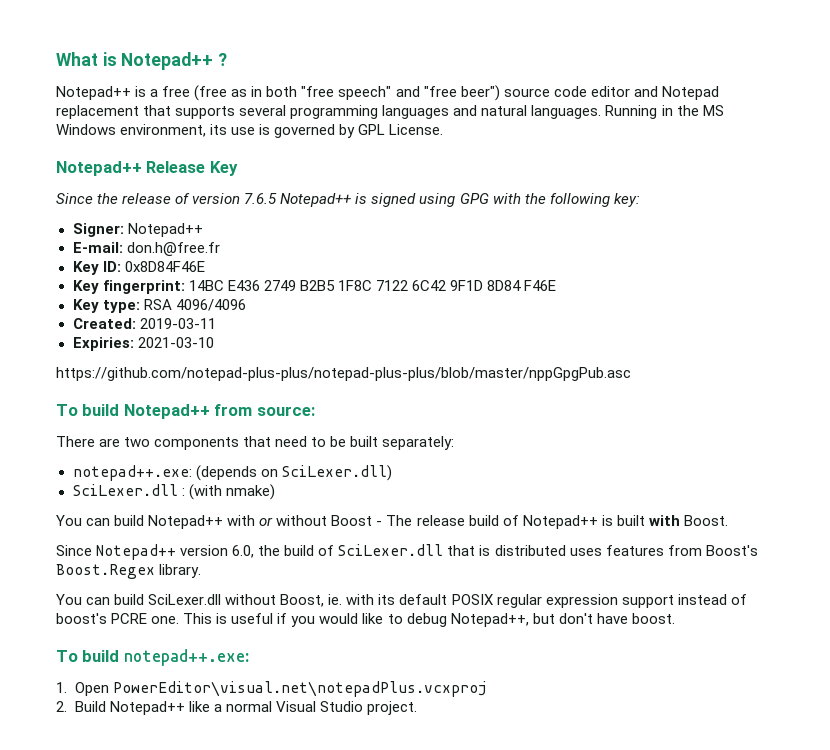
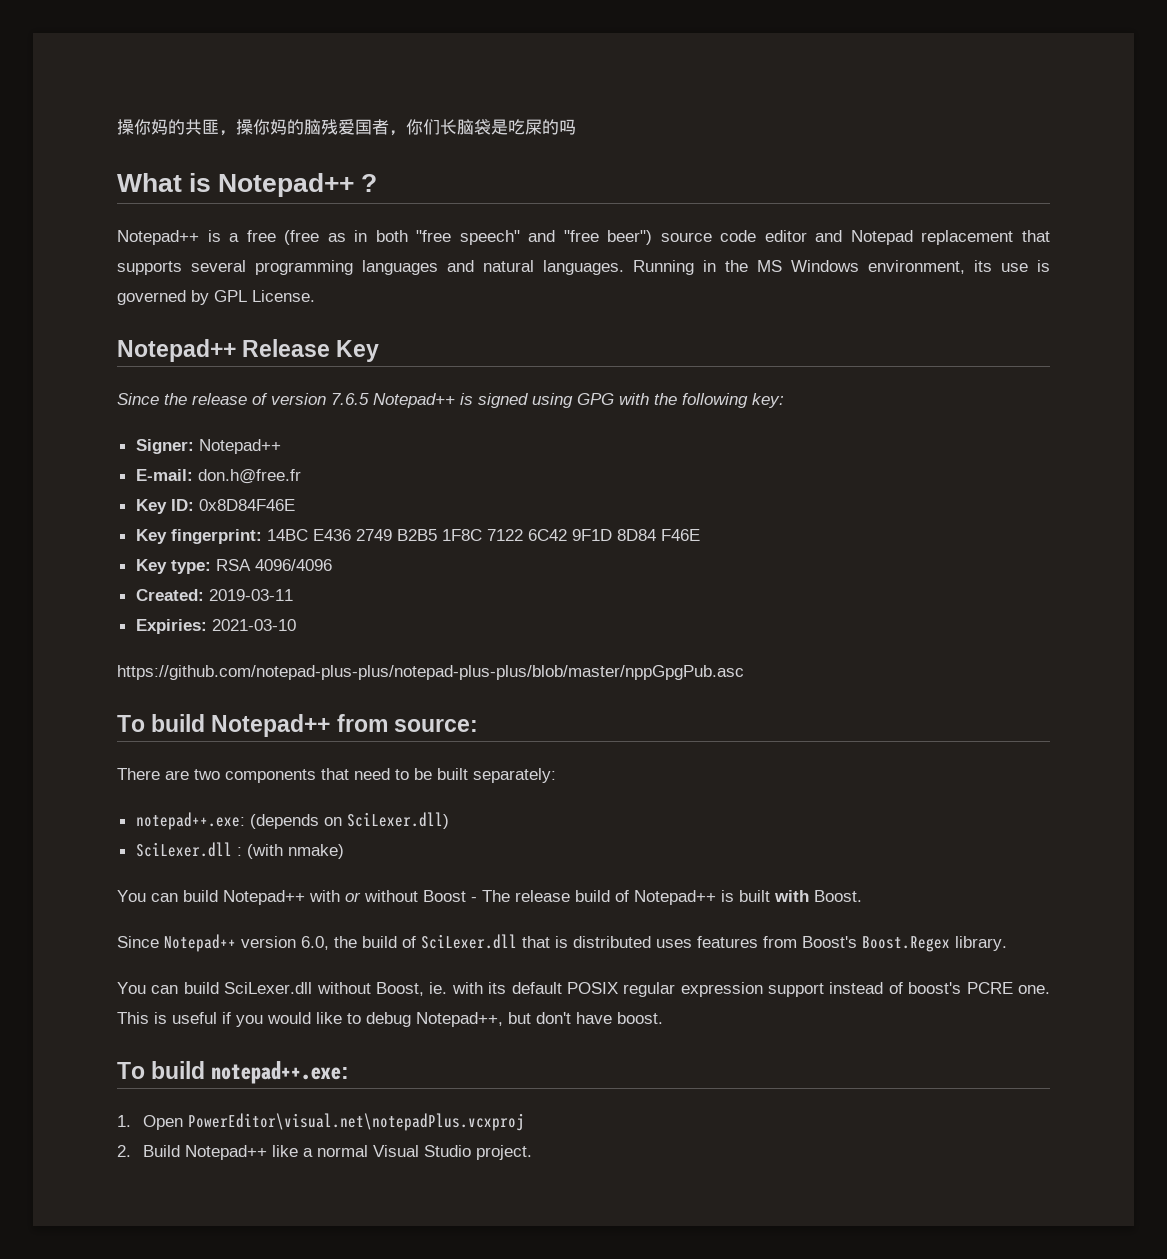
(56, 59) none -> [117,119,576,136] 操你妈的共匪，操你妈的脑残爱国者，你们长脑袋是吃屎的吗 //

